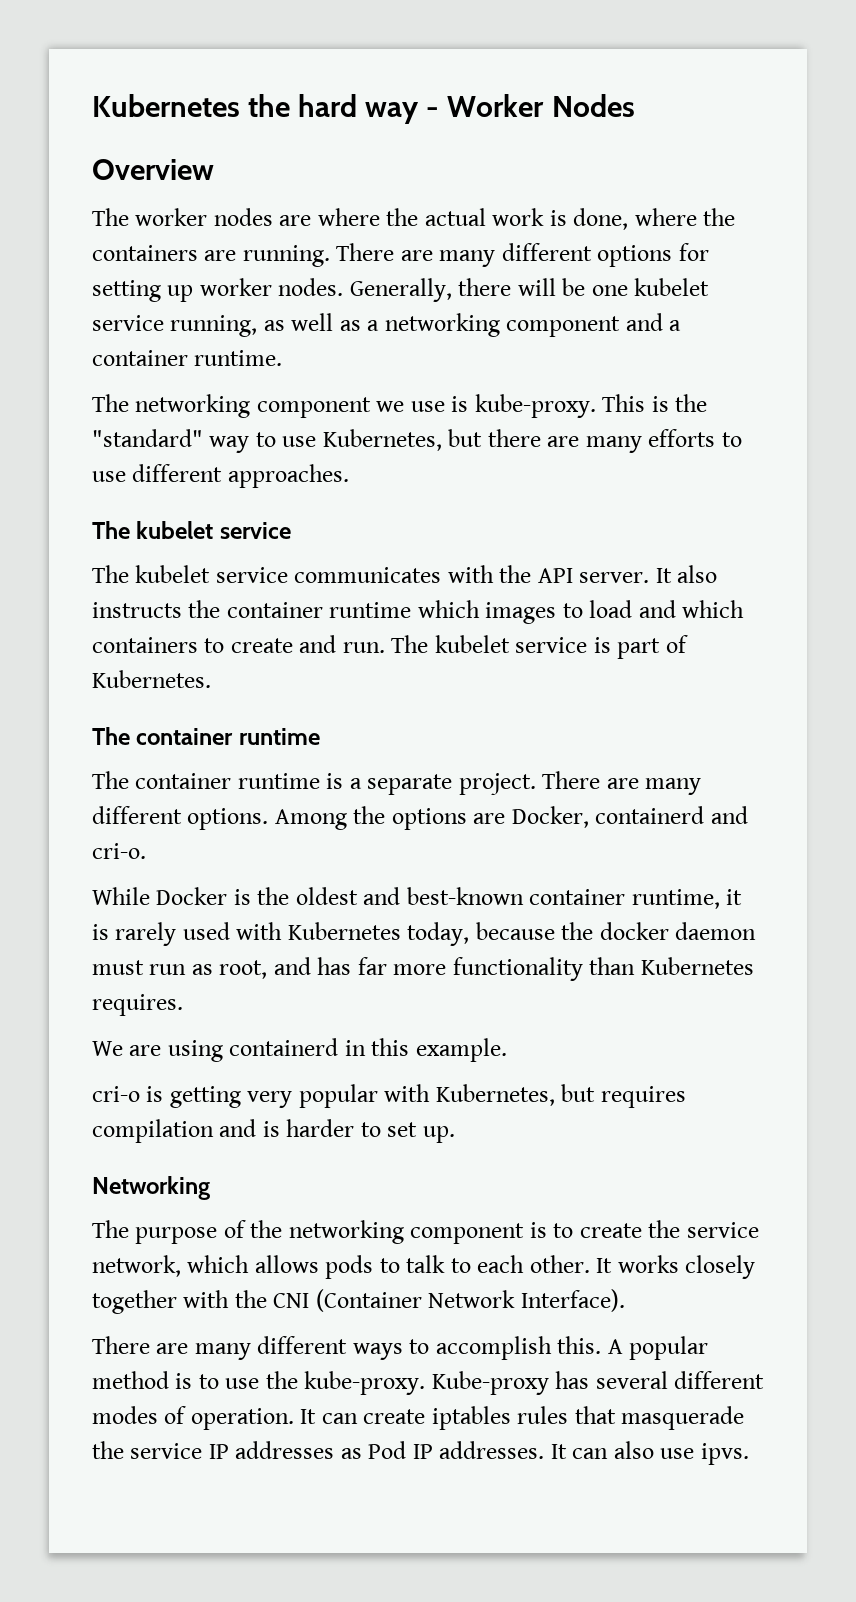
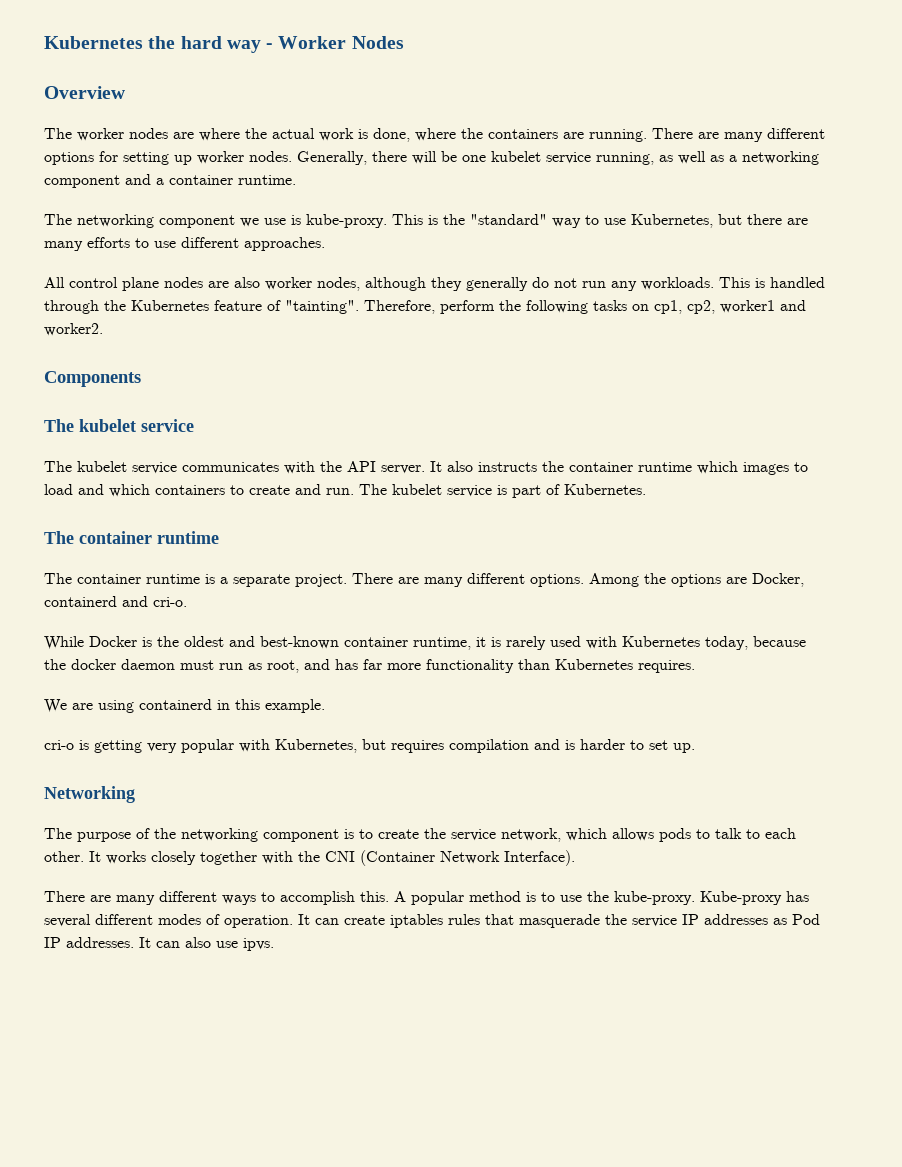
(349, 476) none -> [44,277,825,291] [44,300,806,314] [44,323,103,336] [44,371,141,387] // All control plane nodes are also worker nodes, although they generally do not run any workloads. This is handled through the Kubernetes feature of "tainting". Therefore, perform the following tasks on cp1, cp2, worker1 and worker2. // Components

